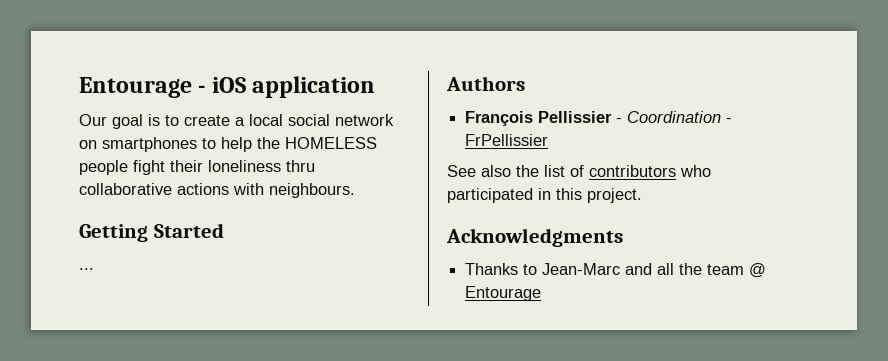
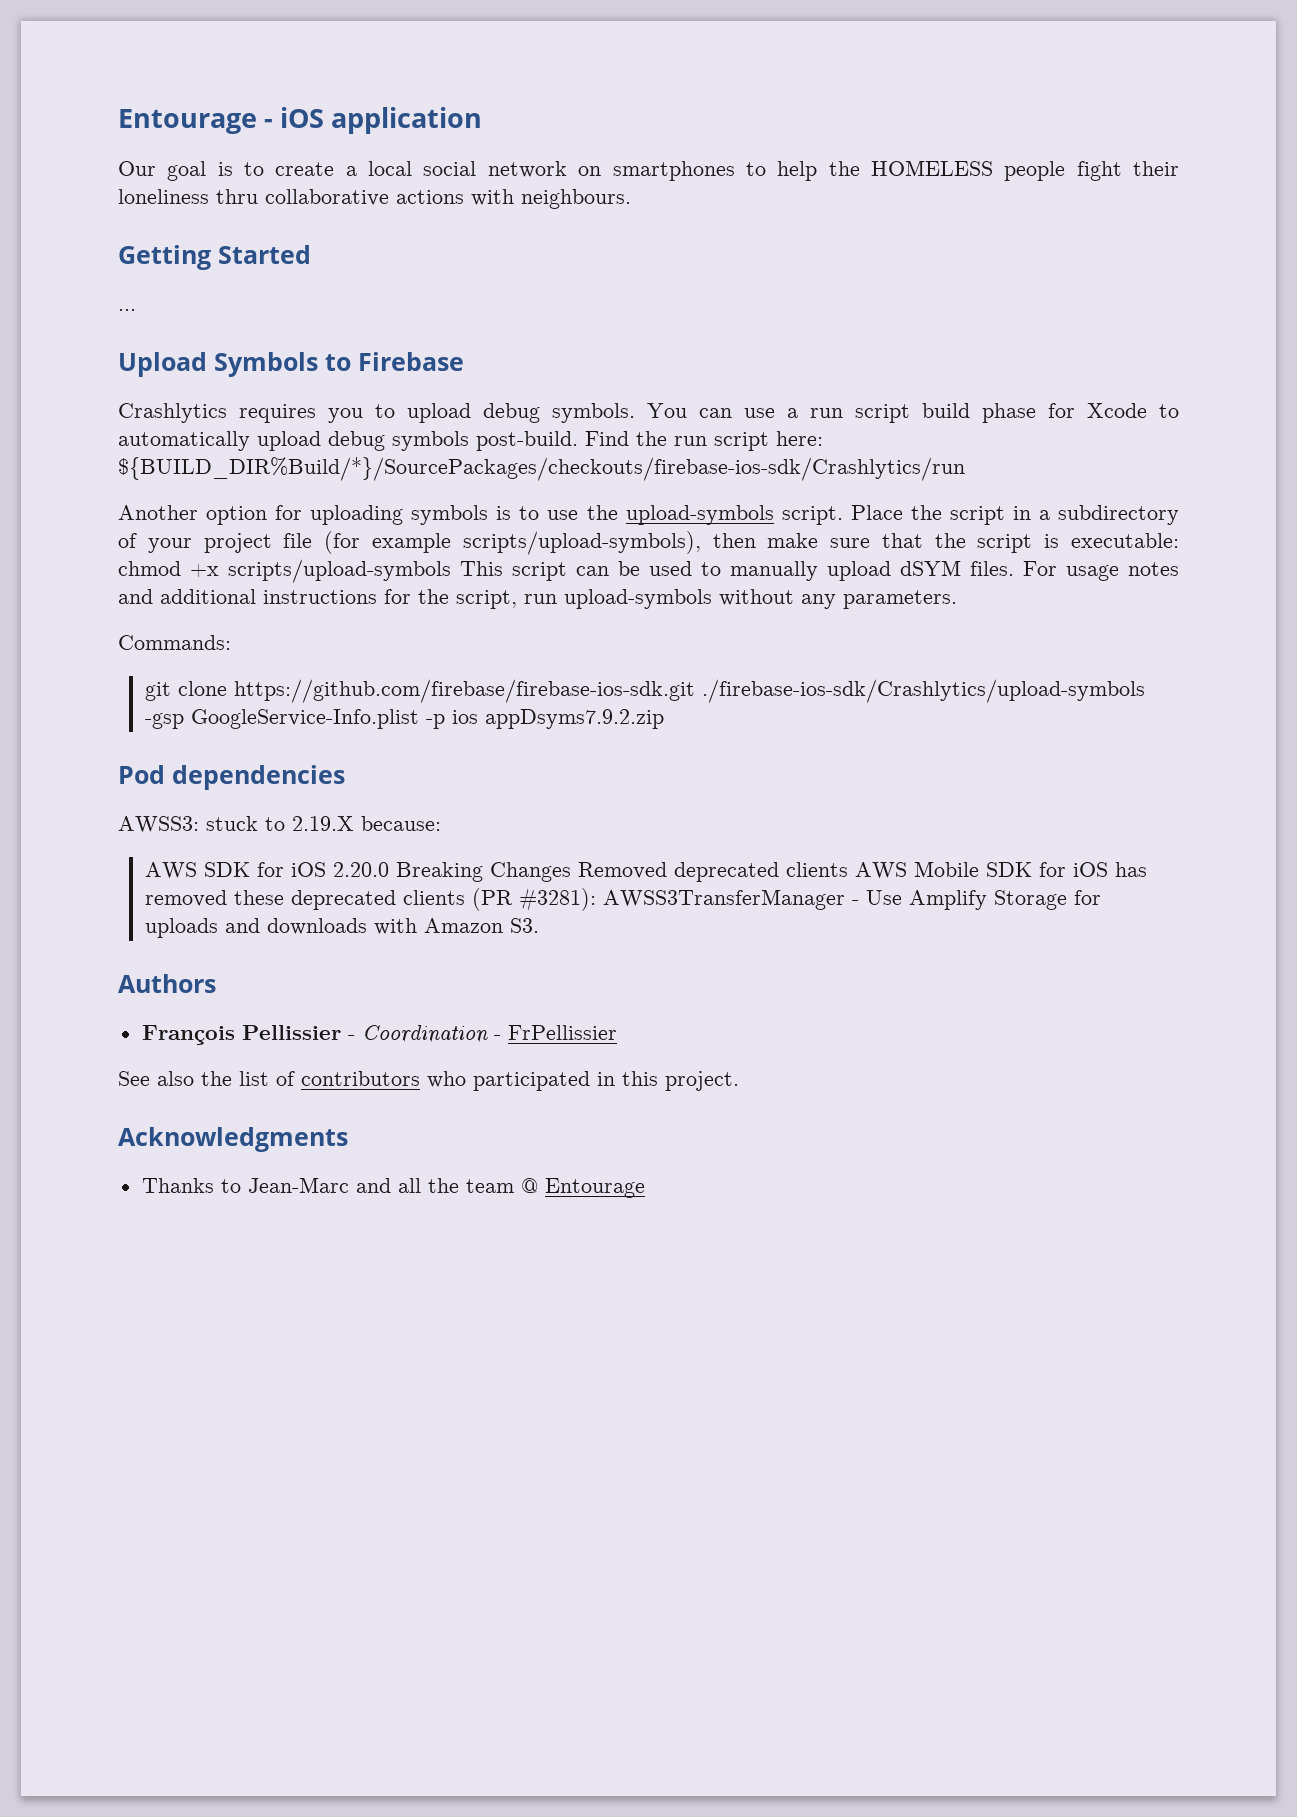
(94, 269) none -> [118,352,464,377] [118,403,1179,423] [118,431,823,451] [118,457,965,481] [118,505,1179,525] [118,531,1180,555] [118,559,1179,583] [118,589,957,609] [118,635,231,650] [144,679,1145,703] [144,709,664,729] [118,765,345,790] [118,816,441,833] [144,861,1147,882] [144,888,1101,911] [144,918,539,938] // Upload Symbols to Firebase // Crashlytics requires you to upload debug symbols. You can use a run script build phase for Xcode to automatically upload debug symbols post-build. Find the run script here: ${BUILD_DIR%Build/*}/SourcePackages/checkouts/firebase-ios-sdk/Crashlytics/run // Another option for uploading symbols is to use the upload-symbols script. Place the script in a subdirectory of your project file (for example scripts/upload-symbols), then make sure that the script is executable: chmod +x scripts/upload-symbols This script can be used to manually upload dSYM files. For usage notes and additional instructions for the script, run upload-symbols without any parameters. // Commands: // git clone https://github.com/firebase/firebase-ios-sdk.git ./firebase-ios-sdk/Crashlytics/upload-symbols -gsp GoogleService-Info.plist -p ios appDsyms7.9.2.zip // Pod dependencies // AWSS3: stuck to 2.19.X because: // AWS SDK for iOS 2.20.0 Breaking Changes Removed deprecated clients AWS Mobile SDK for iOS has removed these deprecated clients (PR #3281): AWSS3TransferManager - Use Amplify Storage for uploads and downloads with Amazon S3.

